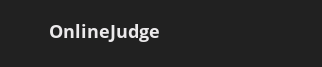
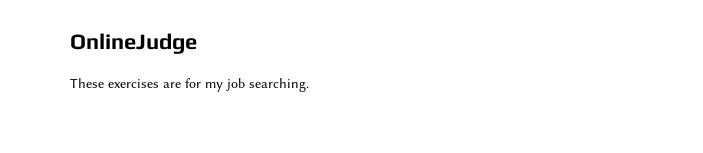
(160, 33) none -> [70,78,309,92] // These exercises are for my job searching.

